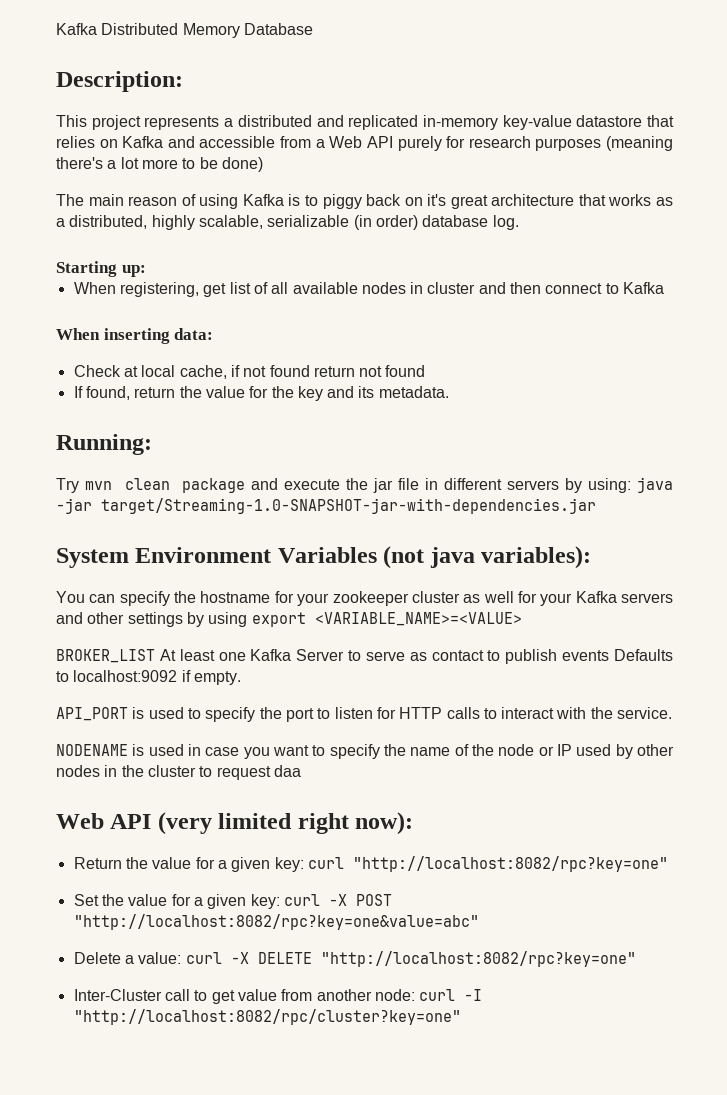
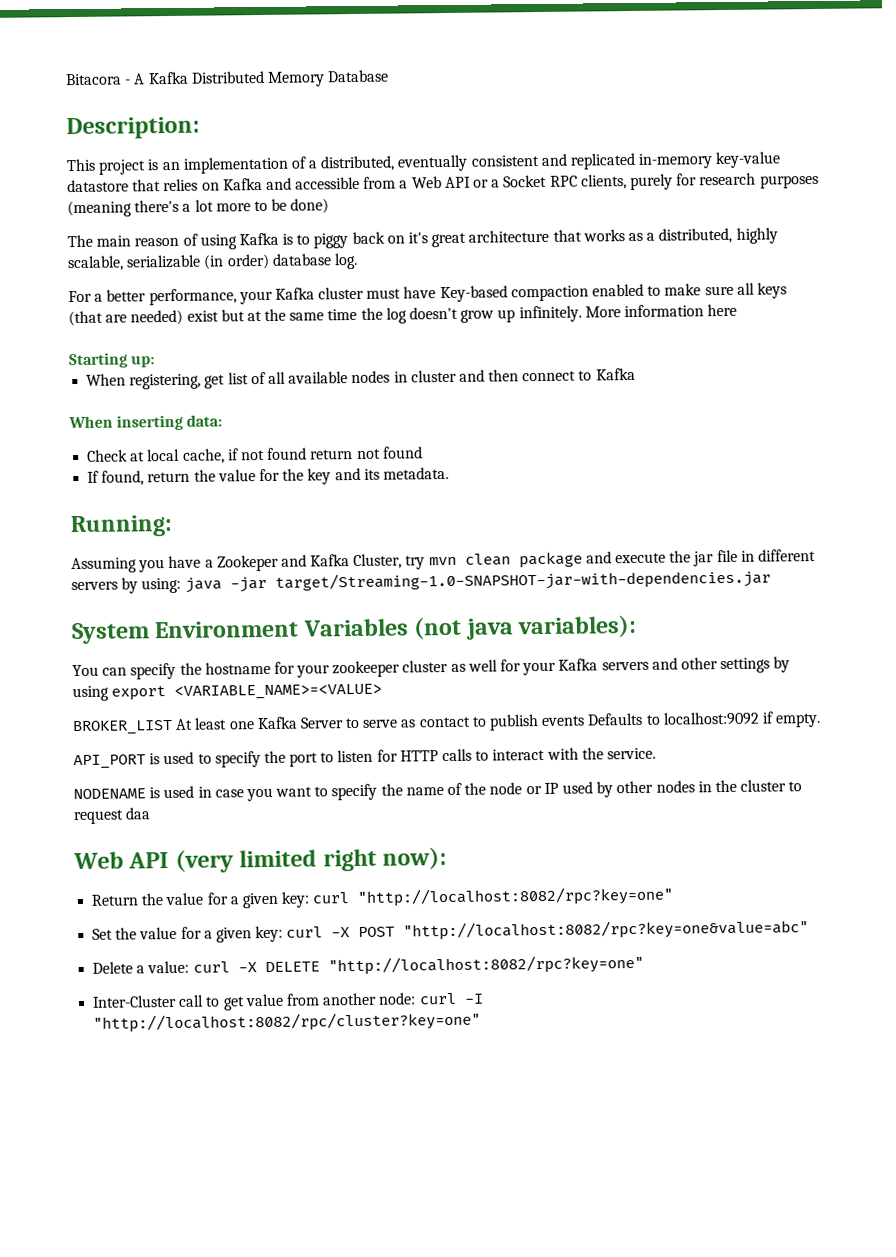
(56, 29) none -> [65,73,146,86] Bitacora - A
[144,115,312,130] represents a distributed -> [147,154,540,174] is an implementation of a distributed, eventually consistent
(393, 142) none -> [473,174,627,190] or a Socket RPC clients,
(519, 222) none -> [68,282,787,306] [68,303,738,327] // For a better performance, your Kafka cluster must have Key-based compaction enabled to make sure all keys (that are needed) exist but at the same time the log doesn't grow up infinitely. More information here
[56,478,79,493] Try -> [71,553,426,574] Assuming you have a Zookeper and Kafka Cluster, try

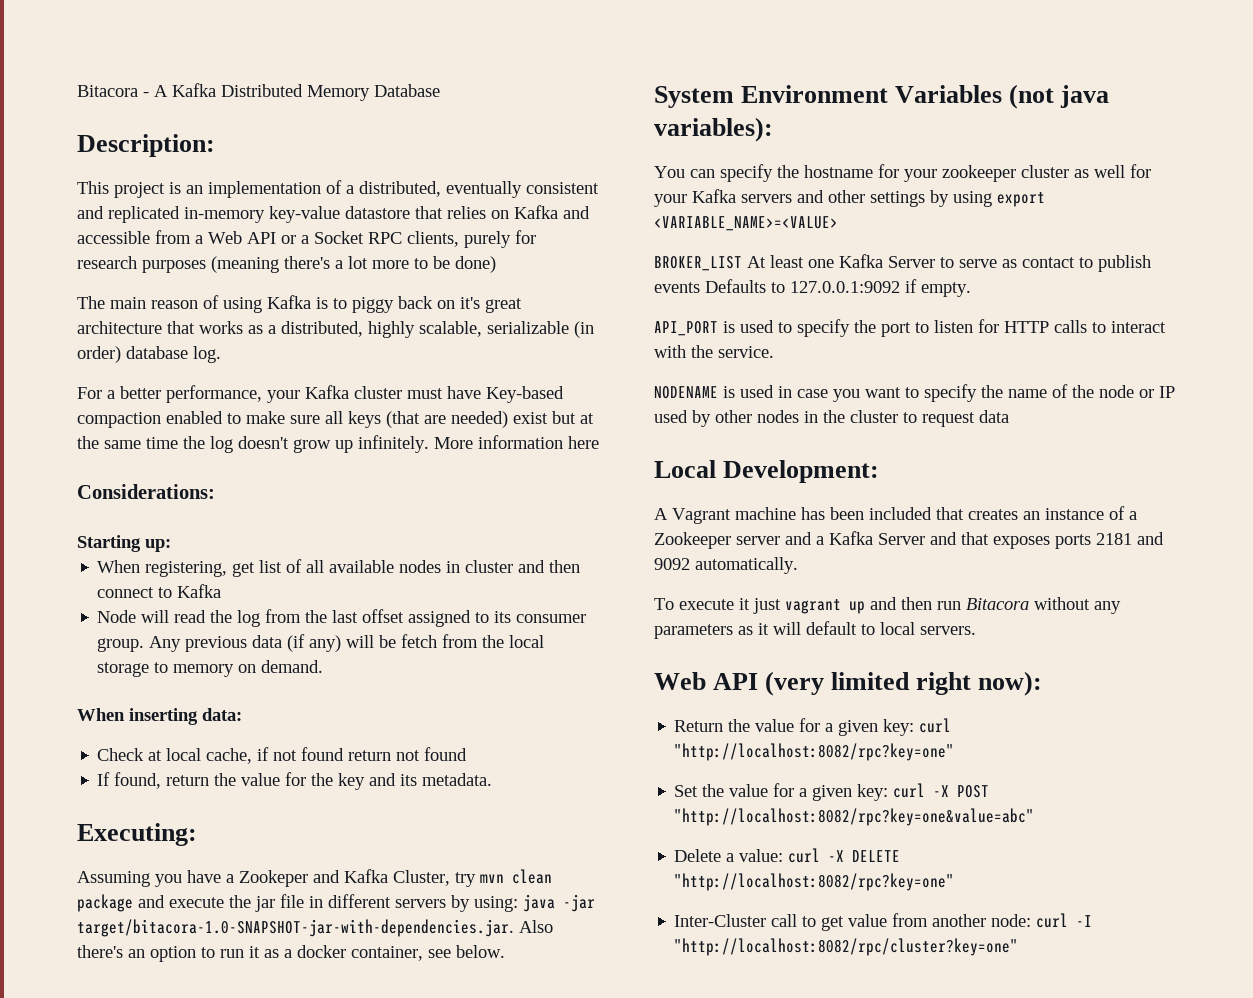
(738, 310) none -> [77,484,215,499] // Considerations:
(636, 374) none -> [97,609,587,627] [97,634,545,652] [97,660,324,677] // Node will read the log from the last offset assigned to its consumer group. Any previous data (if any) will be fetch from the local storage to memory on demand.
[70,514,172,538] Running: -> [77,823,197,846] Executing:
[274,569,771,592] target/Streaming-1.0-SNAPSHOT-jar-with-dependencies.jar -> [77,919,553,937] [77,945,505,962] target/bitacora-1.0-SNAPSHOT-jar-with-dependencies.jar. Also there's an option to run it as a docker container, see below.
[662,711,760,726] localhost:9092 -> [790,281,900,293] 127.0.0.1:9092
[125,807,152,820] daa -> [979,410,1009,423] [654,460,880,483] [654,506,1137,524] [654,531,1164,549] [654,557,798,574] [654,597,1121,614] [654,621,976,639] data // Local Development: // A Vagrant machine has been included that creates an instance of a Zookeeper server and a Kafka Server and that exposes ports 2181 and 9092 automatically. // To execute it just vagrant up and then run Bitacora without any parameters as it will default to local servers.

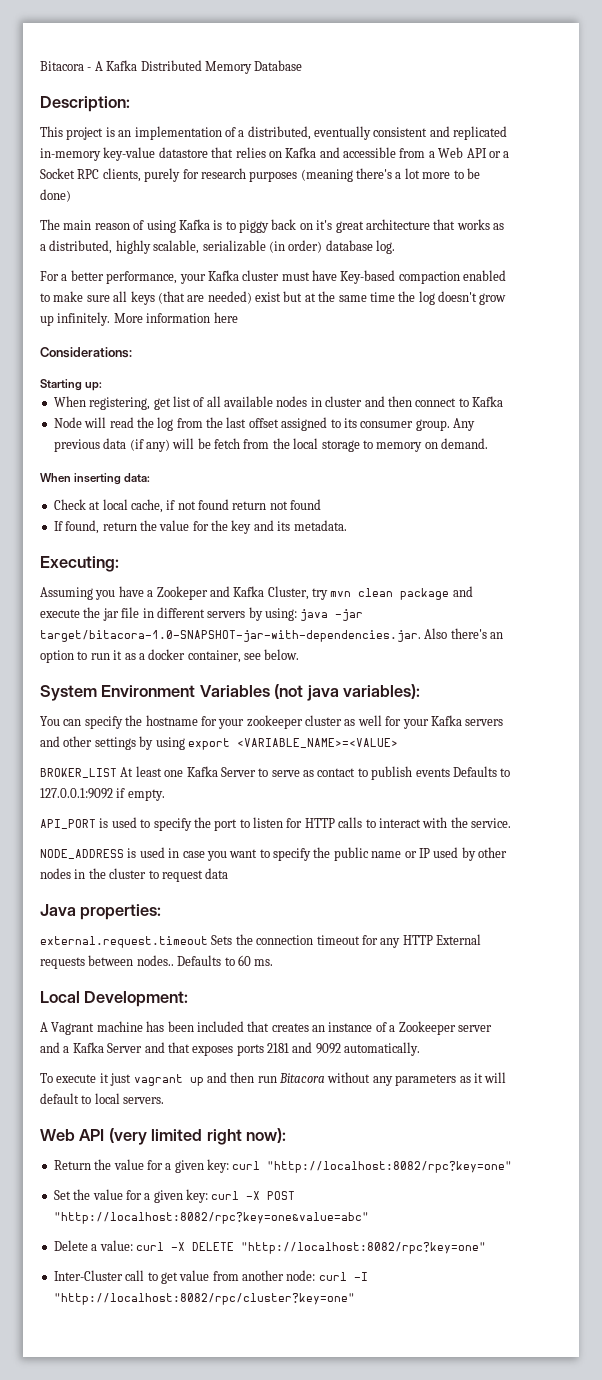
[654,386,718,399] NODENAME -> [40,849,124,859] NODE_ADDRESS
[1008,384,1134,398] name of the node -> [333,847,402,861] public name
(1009, 416) none -> [40,904,162,920] [40,934,481,948] [40,955,274,969] // Java properties: // external.request.timeout Sets the connection timeout for any HTTP External requests between nodes.. Defaults to 60 ms.

